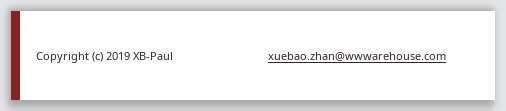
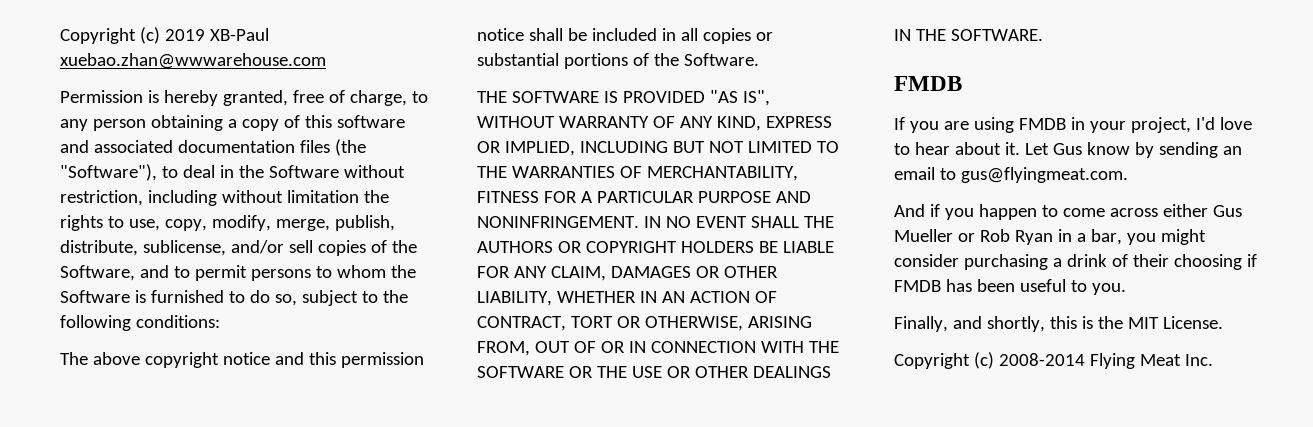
(446, 56) none -> [60,90,428,106] [60,115,405,131] [60,139,366,156] [60,164,405,181] [60,190,389,206] [60,215,395,231] [60,240,417,256] [60,265,416,281] [60,290,408,306] [60,315,220,331] [60,352,424,368] [477,28,773,44] [477,53,759,69] [477,90,770,106] [477,116,832,131] [477,141,839,156] [477,166,798,181] [477,191,811,203] [477,216,834,228] [477,241,834,253] [477,266,778,281] [477,291,777,306] [477,316,812,331] [477,341,839,356] [477,366,831,378] [894,29,1043,41] [894,76,962,91] [894,117,1252,133] [894,142,1242,158] [894,167,1128,183] [894,204,1242,220] [894,229,1206,245] [894,254,1257,270] [894,279,1126,295] [894,316,1223,332] [894,352,1213,369] // Permission is hereby granted, free of charge, to any person obtaining a copy of this software and associated documentation files (the "Software"), to deal in the Software without restriction, including without limitation the rights to use, copy, modify, merge, publish, distribute, sublicense, and/or sell copies of the Software, and to permit persons to whom the Software is furnished to do so, subject to the following conditions: // The above copyright notice and this permission notice shall be included in all copies or substantial portions of the Software. // THE SOFTWARE IS PROVIDED "AS IS", WITHOUT WARRANTY OF ANY KIND, EXPRESS OR IMPLIED, INCLUDING BUT NOT LIMITED TO THE WARRANTIES OF MERCHANTABILITY, FITNESS FOR A PARTICULAR PURPOSE AND NONINFRINGEMENT. IN NO EVENT SHALL THE AUTHORS OR COPYRIGHT HOLDERS BE LIABLE FOR ANY CLAIM, DAMAGES OR OTHER LIABILITY, WHETHER IN AN ACTION OF CONTRACT, TORT OR OTHERWISE, ARISING FROM, OUT OF OR IN CONNECTION WITH THE SOFTWARE OR THE USE OR OTHER DEALINGS IN THE SOFTWARE. // FMDB // If you are using FMDB in your project, I'd love to hear about it. Let Gus know by sending an email to gus@flyingmeat.com. // And if you happen to come across either Gus Mueller or Rob Ryan in a bar, you might consider purchasing a drink of their choosing if FMDB has been useful to you. // Finally, and shortly, this is the MIT License. // Copyright (c) 2008-2014 Flying Meat Inc.

